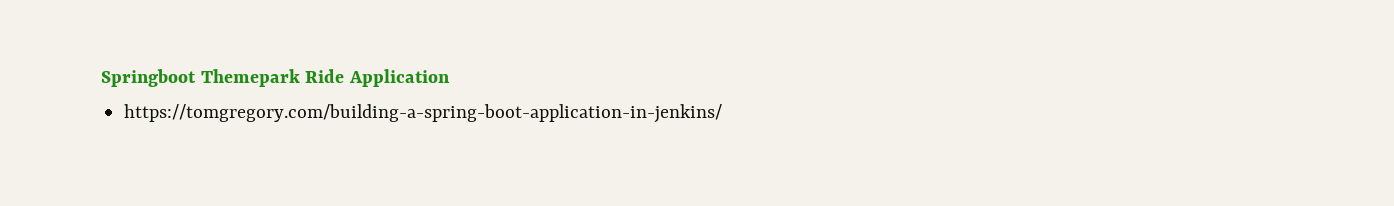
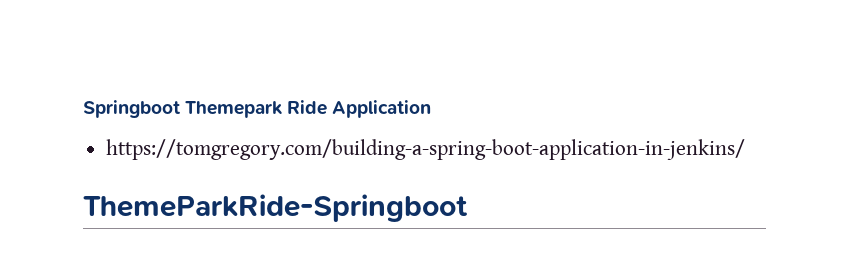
(723, 113) none -> [83,194,468,222] // ThemeParkRide-Springboot

